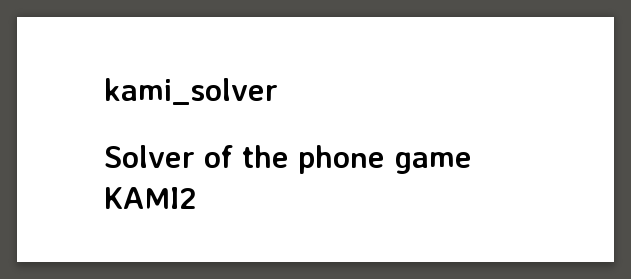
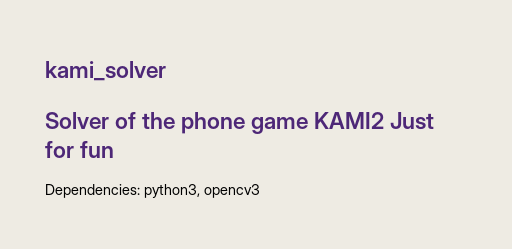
(197, 198) none -> [390,112,435,130] [45,141,115,158] [45,184,260,198] Just for fun // Dependencies: python3, opencv3

